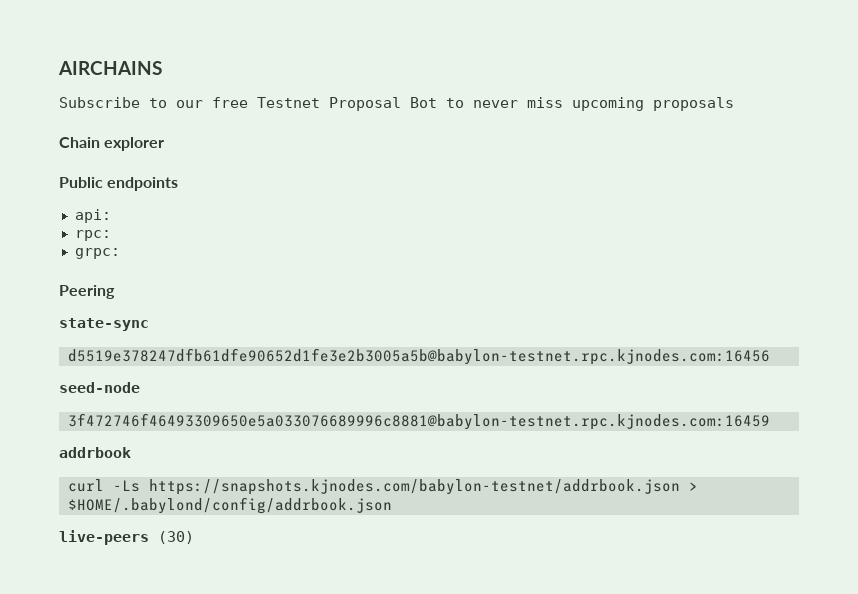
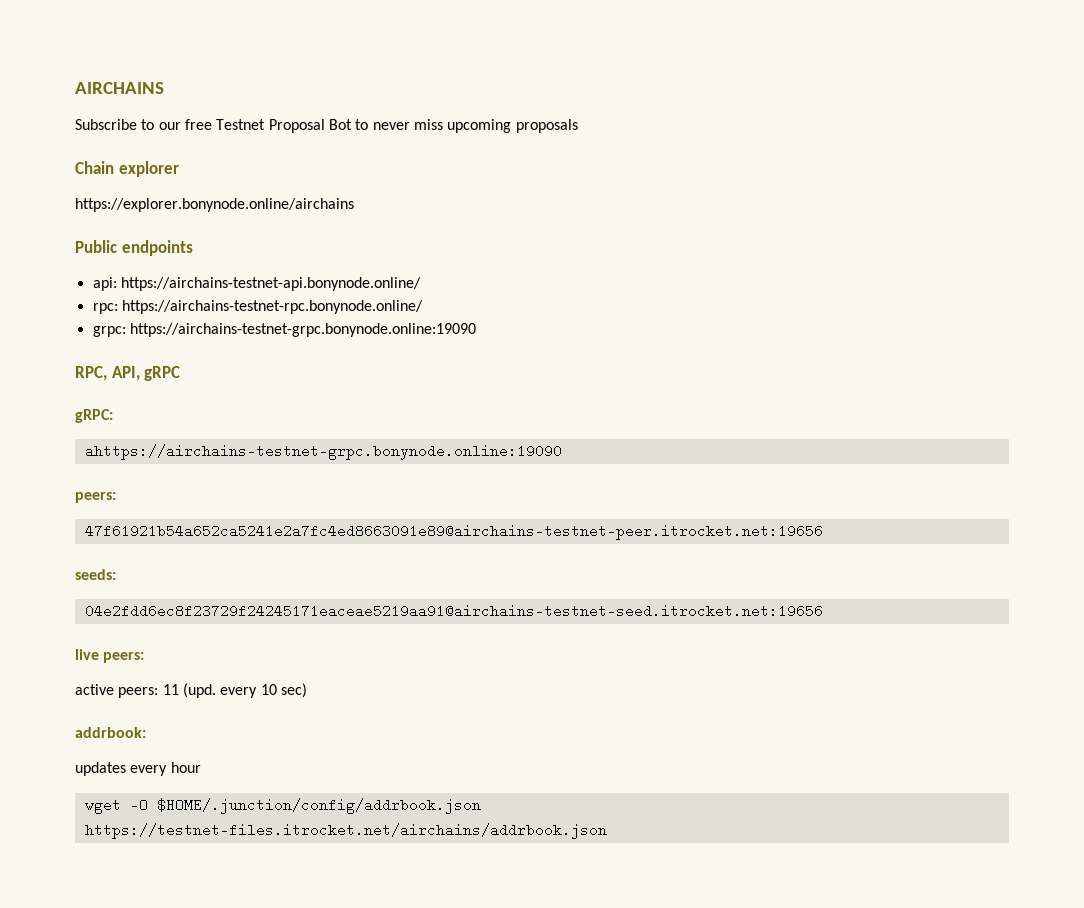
(165, 144) none -> [75,198,354,212] // https://explorer.bonynode.online/airchains
(111, 216) none -> [120,277,421,291] https://airchains-testnet-api.bonynode.online/
(111, 235) none -> [121,300,423,314] https://airchains-testnet-rpc.bonynode.online/
[59,285,115,299] [59,318,149,331] [67,348,770,365] [59,382,140,393] [67,413,770,430] [59,447,131,458] [67,479,698,495] [67,497,392,514] [59,530,194,545] // Peering // state-sync // d5519e378247dfb61dfe90652d1fe3e2b3005a5b@babylon-testnet.rpc.kjnodes.com:16456 // seed-node // 3f472746f46493309650e5a033076689996c8881@babylon-testnet.rpc.kjnodes.com:16459 // addrbook // curl -Ls https://snapshots.kjnodes.com/babylon-testnet/addrbook.json > $HOME/.babylond/config/addrbook.json // live-peers (30) -> [129,323,476,337] [75,366,181,381] [75,409,113,423] [84,444,562,460] [75,492,116,503] [84,524,823,540] [75,569,116,580] [84,604,823,618] [75,649,145,663] [75,683,307,698] [75,727,146,738] [75,762,201,776] [84,798,481,814] [84,823,607,839] https://airchains-testnet-grpc.bonynode.online:19090 // RPC, API, gRPC // gRPC: // ahttps://airchains-testnet-grpc.bonynode.online:19090 // peers: // 47f61921b54a652ca5241e2a7fc4ed8663091e89@airchains-testnet-peer.itrocket.net:19656 // seeds: // 04e2fdd6ec8f23729f24245171eaceae5219aa91@airchains-testnet-seed.itrocket.net:19656 // live peers: // active peers: 11 (upd. every 10 sec) // addrbook: // updates every hour // wget -O $HOME/.junction/config/addrbook.json https://testnet-files.itrocket.net/airchains/addrbook.json

